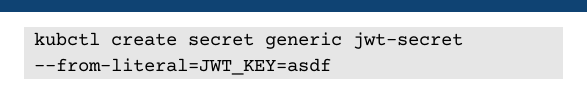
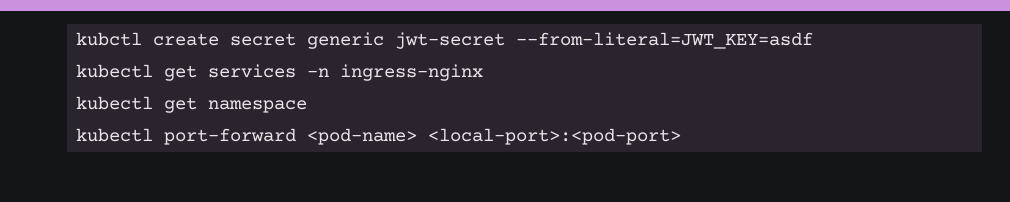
(332, 66) none -> [76,64,484,81] [76,96,308,113] [76,128,682,145] // kubectl get services -n ingress-nginx // kubectl get namespace // kubectl port-forward <pod-name> <local-port>:<pod-port>

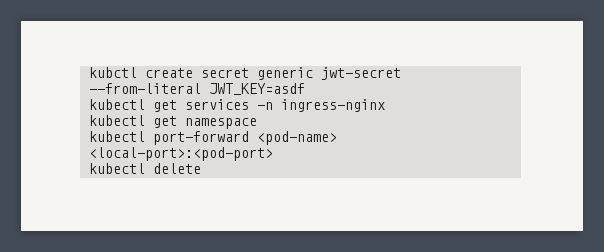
[516,32,814,49] --from-literal=JWT_KEY=asdf -> [89,83,306,95] --from-literal JWT_KEY=asdf
(682, 136) none -> [89,163,202,174] // kubectl delete

